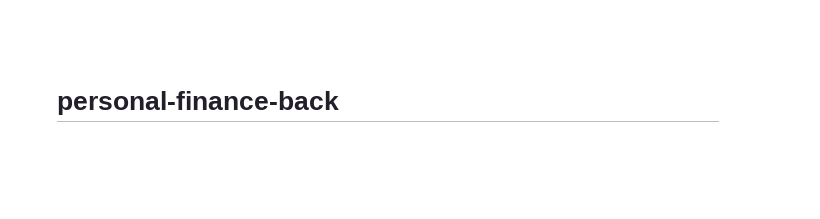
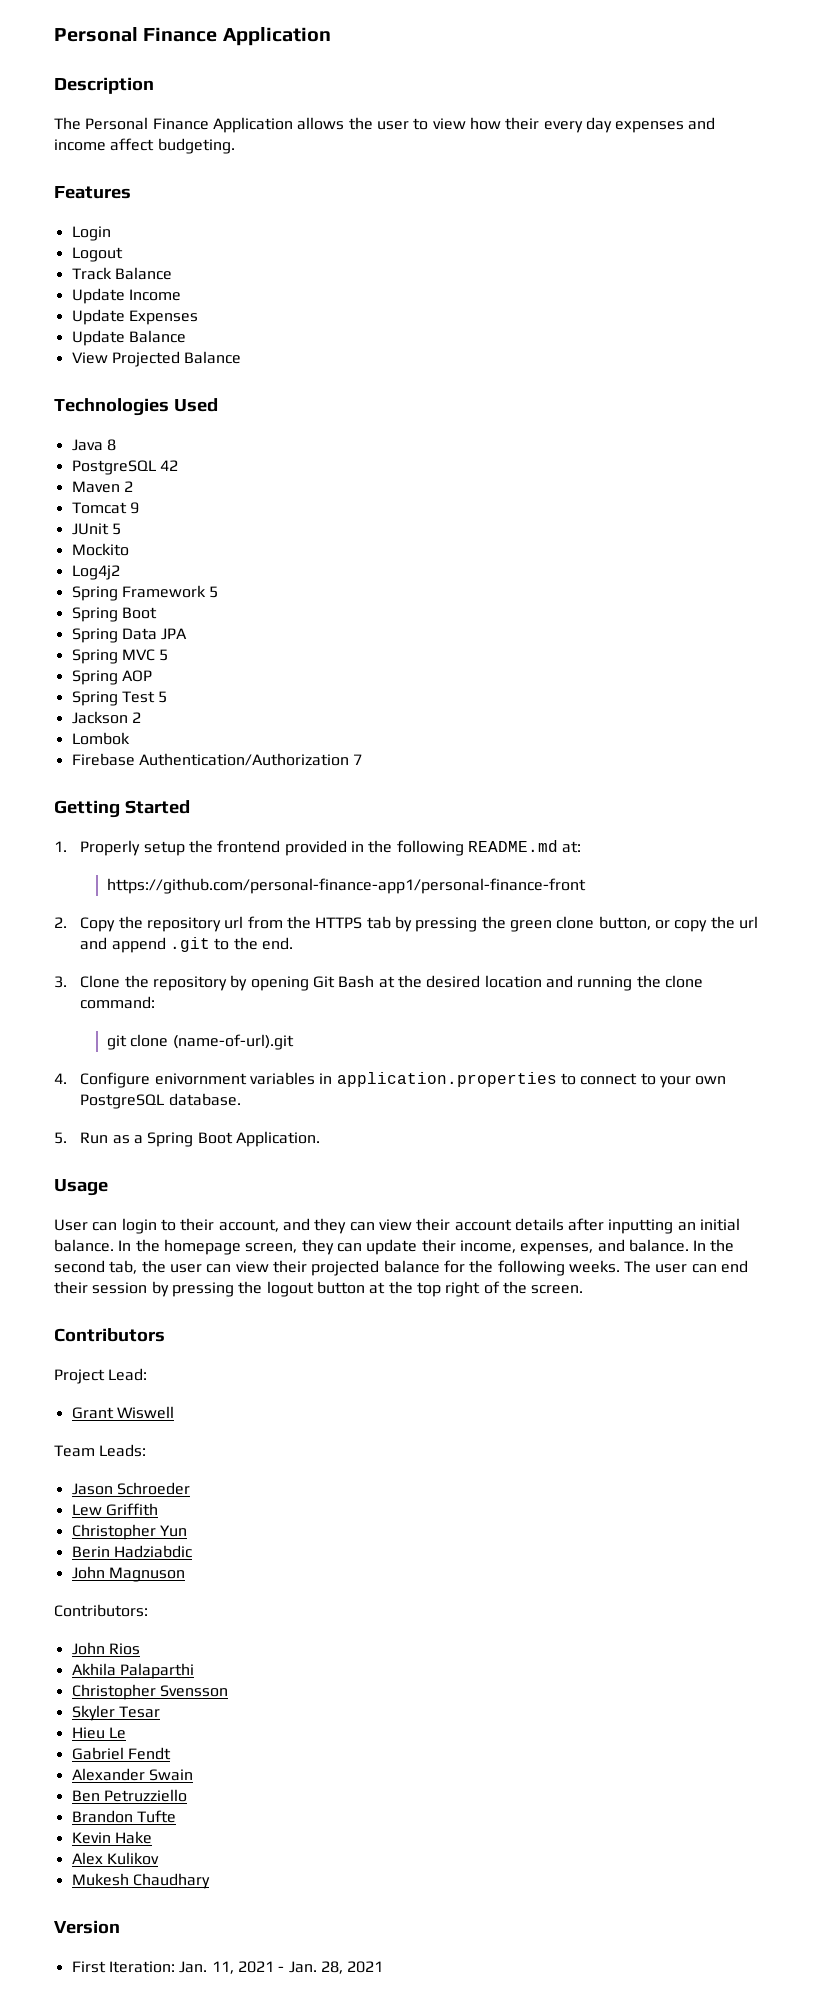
[57,91,339,115] personal-finance-back -> [54,27,331,46] [54,77,154,94] [54,117,716,133] [54,138,235,154] [54,186,131,199] [71,226,111,241] [71,247,123,262] [71,267,172,280] [71,288,181,304] [71,309,198,325] [71,330,186,346] [71,351,242,367] [54,398,218,416] [71,439,116,451] [71,460,178,475] [71,481,133,493] [71,502,139,514] [71,523,121,535] [71,543,129,556] [71,565,120,580] [71,585,219,601] [71,607,157,622] [71,628,188,643] [71,649,169,664] [71,670,152,685] [71,691,168,706] [71,711,141,724] [71,732,130,745] [71,753,363,766] [54,800,190,818] [54,840,582,856] [106,878,586,894] [54,916,758,932] [80,937,294,953] [54,975,703,991] [80,996,156,1009] [106,1034,294,1050] [54,1072,727,1088] [80,1093,241,1109] [54,1131,321,1147] [54,1179,108,1196] [54,1218,741,1234] [54,1239,735,1255] [54,1260,749,1276] [54,1281,584,1297] [54,1328,165,1342] [54,1368,148,1384] [71,1406,174,1419] [54,1444,147,1457] [71,1482,190,1495] [71,1503,158,1516] [71,1524,187,1540] [71,1545,192,1558] [71,1566,185,1582] [54,1604,148,1617] [71,1642,140,1655] [71,1663,194,1679] [71,1684,228,1700] [71,1705,160,1721] [71,1727,126,1739] [71,1747,171,1760] [71,1768,193,1781] [71,1789,187,1802] [71,1810,176,1823] [71,1831,152,1844] [71,1852,159,1865] [71,1873,210,1889] [54,1920,120,1934] [71,1961,384,1974] Personal Finance Application // Description // The Personal Finance Application allows the user to view how their every day expenses and income affect budgeting. // Features // Login // Logout // Track Balance // Update Income // Update Expenses // Update Balance // View Projected Balance // Technologies Used // Java 8 // PostgreSQL 42 // Maven 2 // Tomcat 9 // JUnit 5 // Mockito // Log4j2 // Spring Framework 5 // Spring Boot // Spring Data JPA // Spring MVC 5 // Spring AOP // Spring Test 5 // Jackson 2 // Lombok // Firebase Authentication/Authorization 7 // Getting Started // 1. Properly setup the frontend provided in the following README.md at: // https://github.com/personal-finance-app1/personal-finance-front // 2. Copy the repository url from the HTTPS tab by pressing the green clone button, or copy the url and append .git to the end. // 3. Clone the repository by opening Git Bash at the desired location and running the clone command: // git clone (name-of-url).git // 4. Configure enivornment variables in application.properties to connect to your own PostgreSQL database. // 5. Run as a Spring Boot Application. // Usage // User can login to their account, and they can view their account details after inputting an initial balance. In the homepage screen, they can update their income, expenses, and balance. In the second tab, the user can view their projected balance for the following weeks. The user can end their session by pressing the logout button at the top right of the screen. // Contributors // Project Lead: // Grant Wiswell // Team Leads: // Jason Schroeder // Lew Griffith // Christopher Yun // Berin Hadziabdic // John Magnuson // Contributors: // John Rios // Akhila Palaparthi // Christopher Svensson // Skyler Tesar // Hieu Le // Gabriel Fendt // Alexander Swain // Ben Petruzziello // Brandon Tufte // Kevin Hake // Alex Kulikov // Mukesh Chaudhary // Version // First Iteration: Jan. 11, 2021 - Jan. 28, 2021

